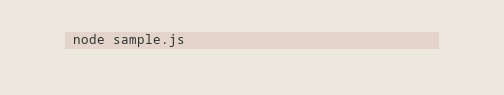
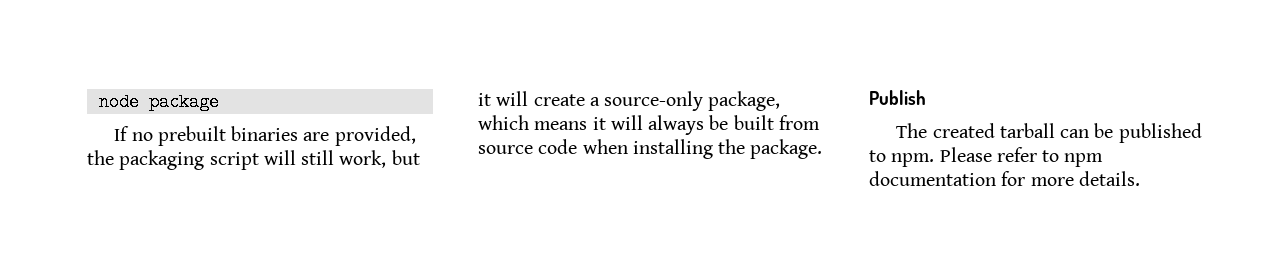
[113,34,186,47] sample.js -> [148,93,219,111] [114,126,416,146] [87,150,420,170] [478,91,781,111] [478,115,820,135] [478,139,823,159] [869,90,926,105] [896,123,1202,143] [869,147,1104,167] [869,171,1140,186] package // If no prebuilt binaries are provided, the packaging script will still work, but it will create a source-only package, which means it will always be built from source code when installing the package. // Publish // The created tarball can be published to npm. Please refer to npm documentation for more details.

